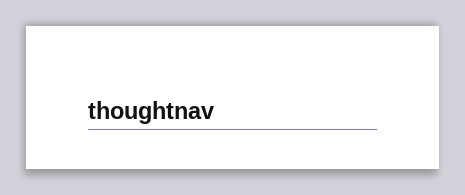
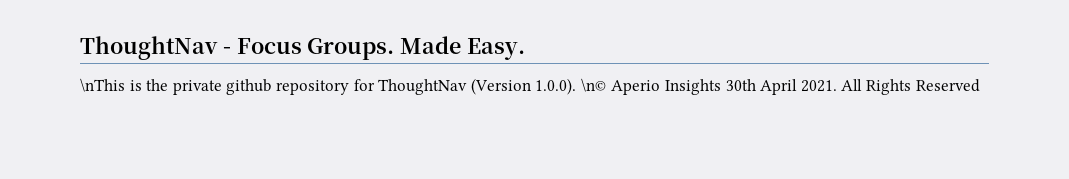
[88,101,214,124] thoughtnav -> [80,36,526,60] [80,78,980,95] ThoughtNav - Focus Groups. Made Easy. // \nThis is the private github repository for ThoughtNav (Version 1.0.0). \n© Aperio Insights 30th April 2021. All Rights Reserved

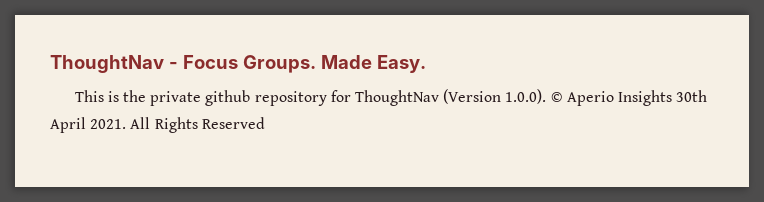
[80,78,125,92] \nThis -> [74,90,104,102] This
[580,78,607,92] \n© -> [550,92,563,102] ©

